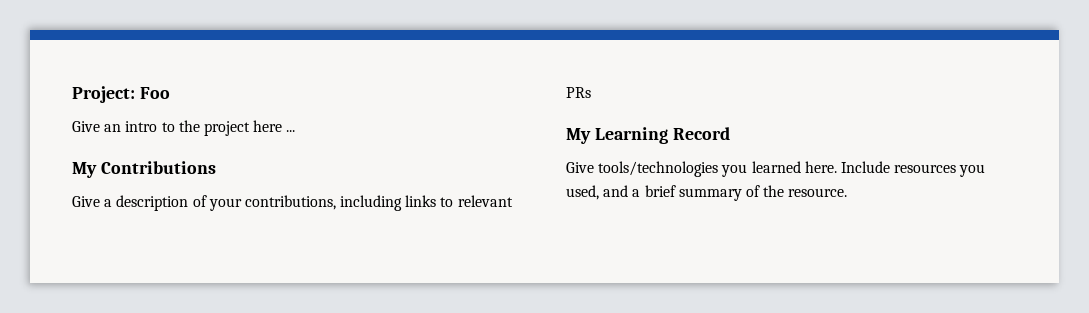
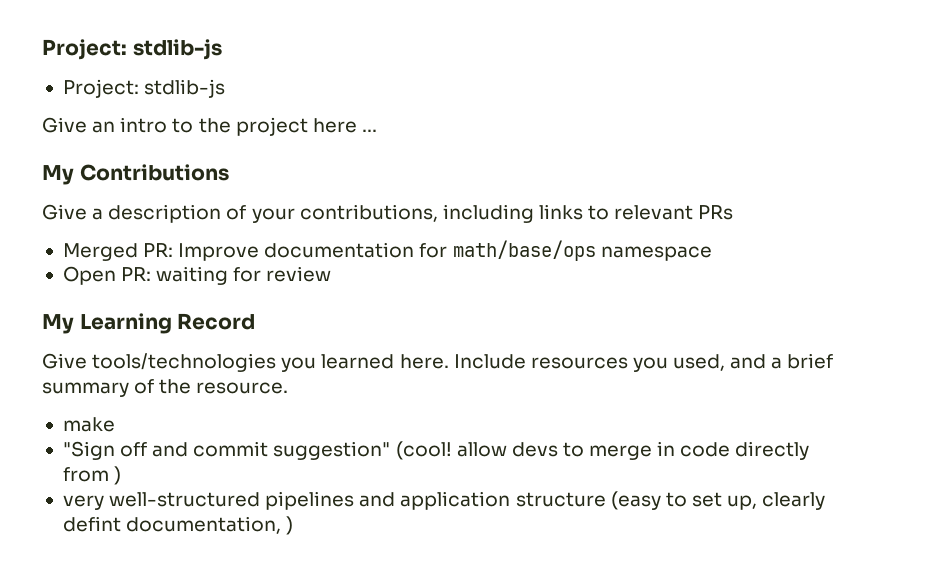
[72,86,170,103] Project: Foo -> [42,39,222,60] [62,79,226,98] Project: stdlib-js // Project: stdlib-js
(591, 92) none -> [62,240,712,261] [62,266,332,285] // Merged PR: Improve documentation for math/base/ops namespace // Open PR: waiting for review
(848, 192) none -> [62,417,115,432] [62,441,810,460] [62,466,122,485] [62,491,826,510] [62,516,294,535] // make // "Sign off and commit suggestion" (cool! allow devs to merge in code directly from ) // very well-structured pipelines and application structure (easy to set up, clearly defint documentation, )

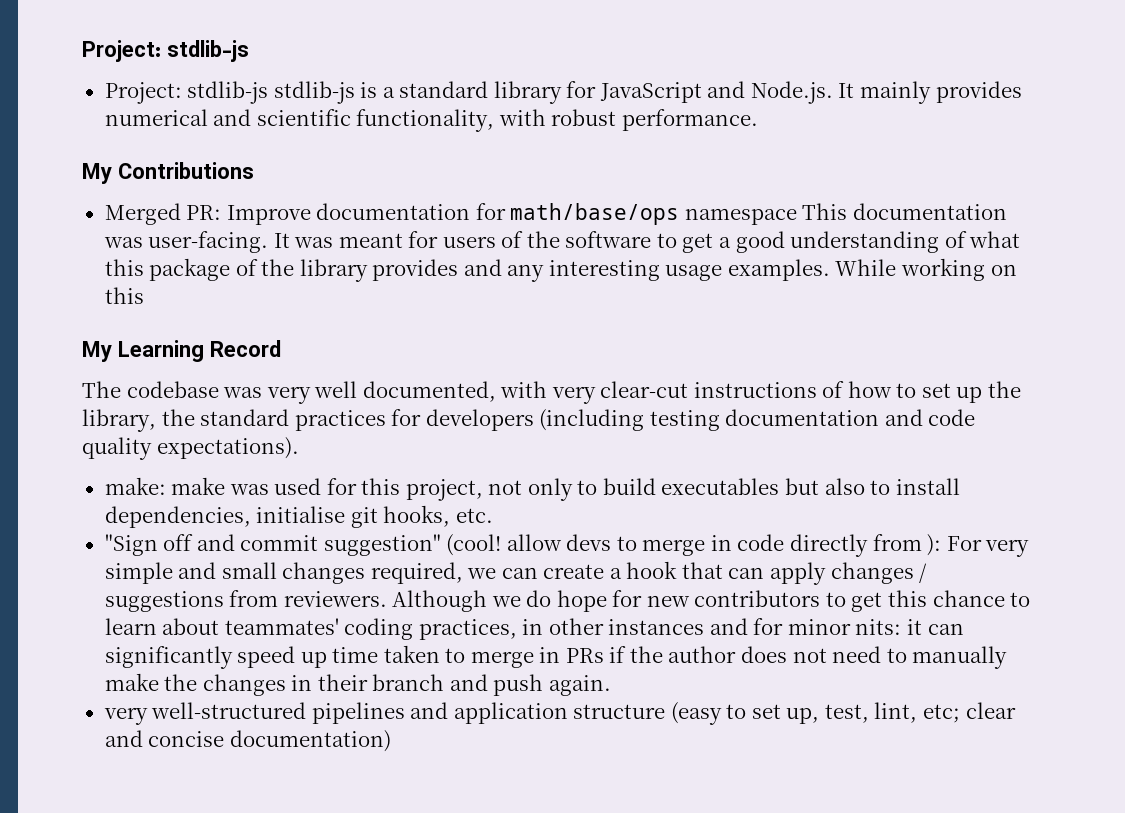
[42,117,377,136] [42,164,229,185] [42,204,734,223] // Give an intro to the project here ... // My Contributions // Give a description of your contributions, including links to relevant PRs -> [273,81,1022,104] [104,109,758,132] [82,162,254,184] stdlib-js is a standard library for JavaScript and Node.js. It mainly provides numerical and scientific functionality, with robust performance. // My Contributions
[62,266,332,285] [42,313,256,334] [42,353,834,372] [42,379,289,397] [62,417,115,432] // Open PR: waiting for review // My Learning Record // Give tools/technologies you learned here. Include resources you used, and a brief summary of the resource. // make -> [802,203,1007,220] [103,231,1021,253] [104,258,1017,282] [104,287,144,304] [82,340,281,362] [82,381,1022,404] [82,409,976,432] [82,437,299,460] [104,477,960,501] [104,505,493,528] This documentation was user-facing. It was meant for users of the software to get a good understanding of what this package of the library provides and any interesting usage examples. While working on this // My Learning Record // The codebase was very well documented, with very clear-cut instructions of how to set up the library, the standard practices for developers (including testing documentation and code quality expectations). // make: make was used for this project, not only to build executables but also to install dependencies, initialise git hooks, etc.
[114,466,122,485] ) -> [927,534,1030,557] [104,561,928,585] [104,590,1031,612] [104,618,964,640] [104,645,1008,669] [104,673,611,696] ): For very simple and small changes required, we can create a hook that can apply changes / suggestions from reviewers. Although we do hope for new contributors to get this chance to learn about teammates' coding practices, in other instances and for minor nits: it can significantly speed up time taken to merge in PRs if the author does not need to manually make the changes in their branch and push again.
[762,492,826,510] [62,516,294,535] clearly defint documentation, ) -> [824,702,1016,723] [104,730,391,752] test, lint, etc; clear and concise documentation)

